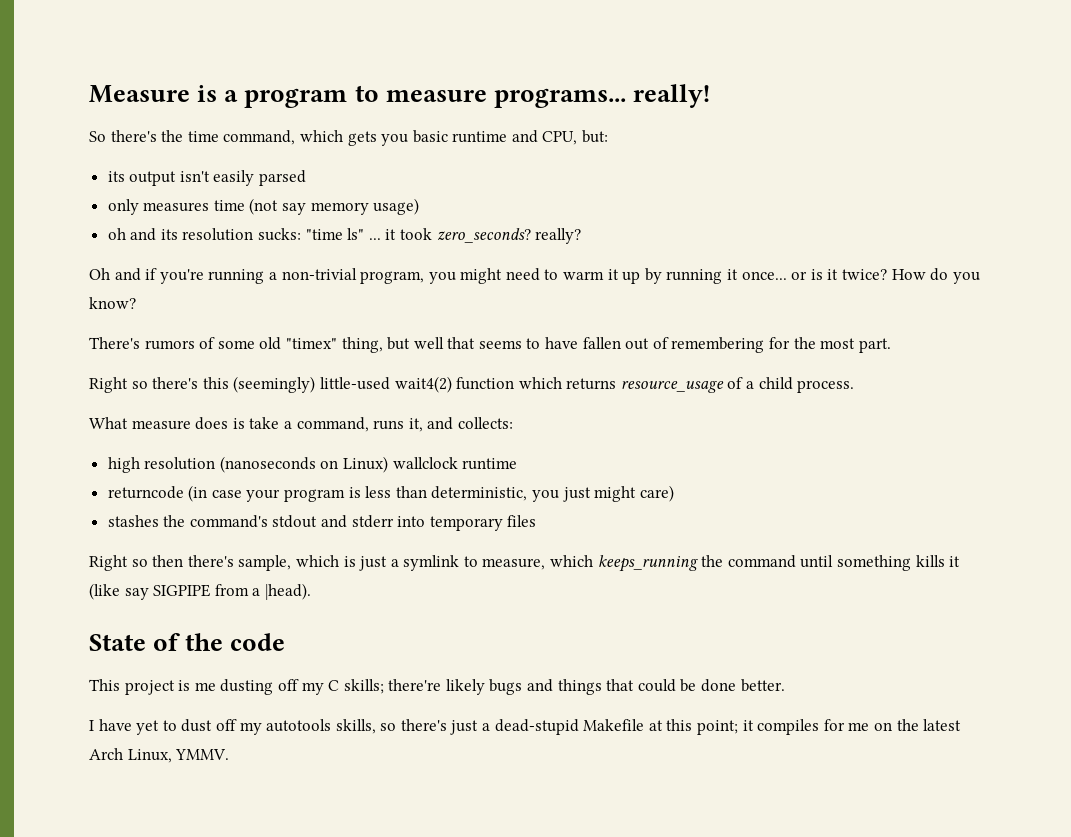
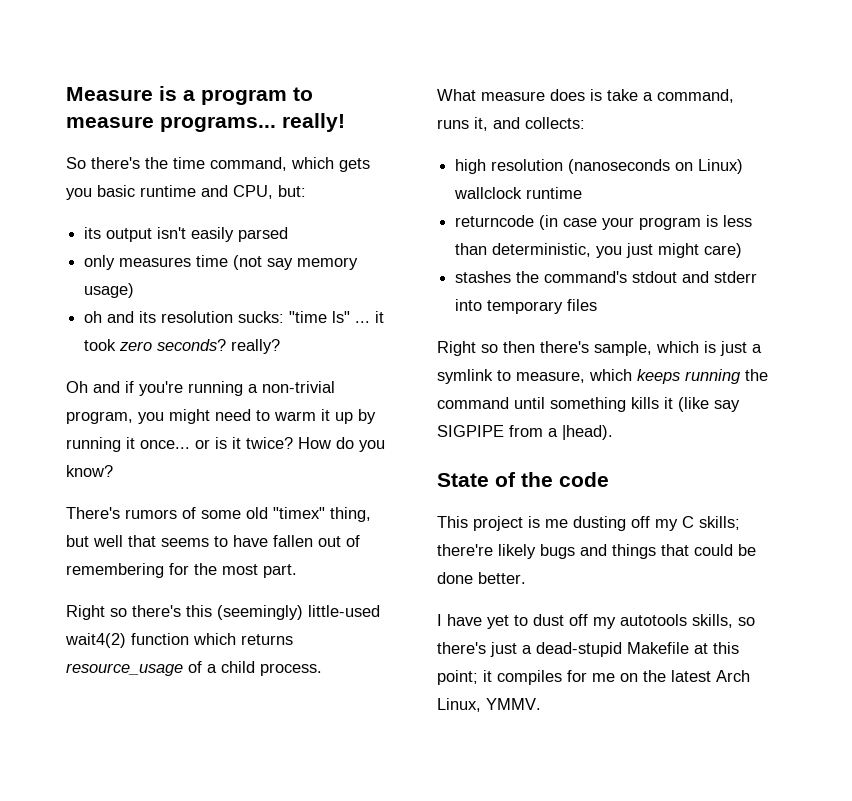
[436,228,531,243] zero_seconds? -> [119,339,227,351] zero seconds?
[597,555,698,572] keeps_running -> [637,369,741,384] keeps running

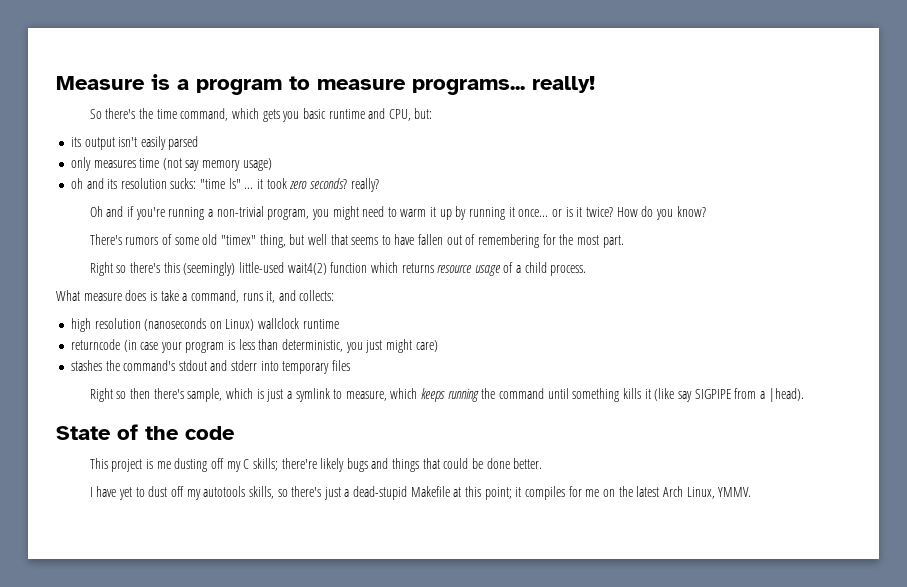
[66,663,183,676] resource_usage -> [437,265,501,276] resource usage

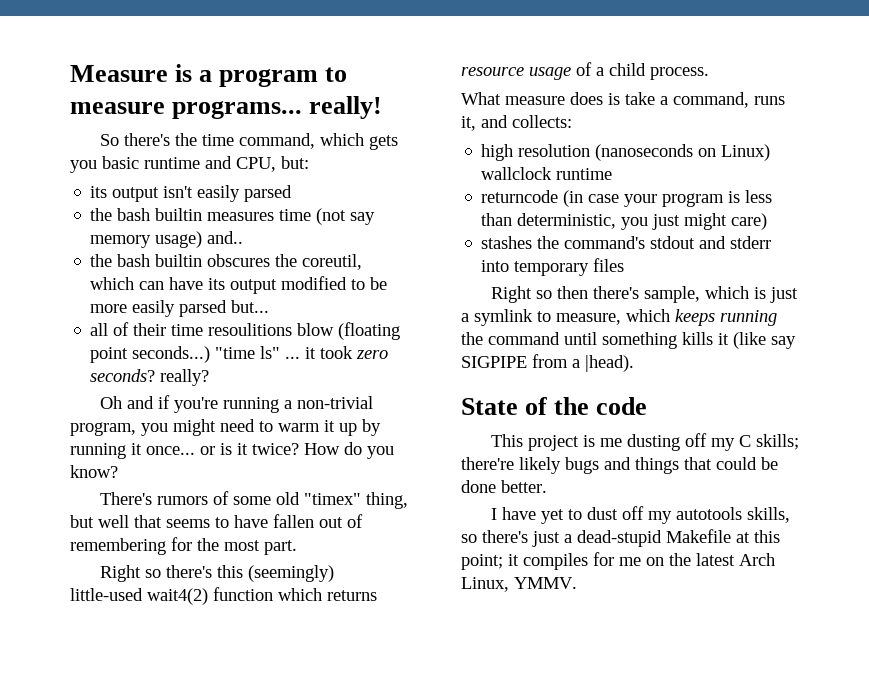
[70,157,91,171] only -> [90,208,203,221] the bash builtin
[70,178,197,189] // oh and its resolution sucks: -> [207,231,244,244] [90,254,363,270] [90,276,388,294] [90,300,270,317] [90,322,401,340] [90,346,211,363] and.. // the bash builtin obscures the coreutil, which can have its output modified to be more easily parsed but... // all of their time resoulitions blow (floating point seconds...)

